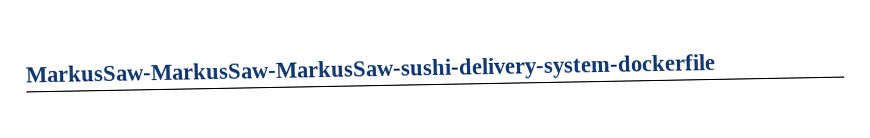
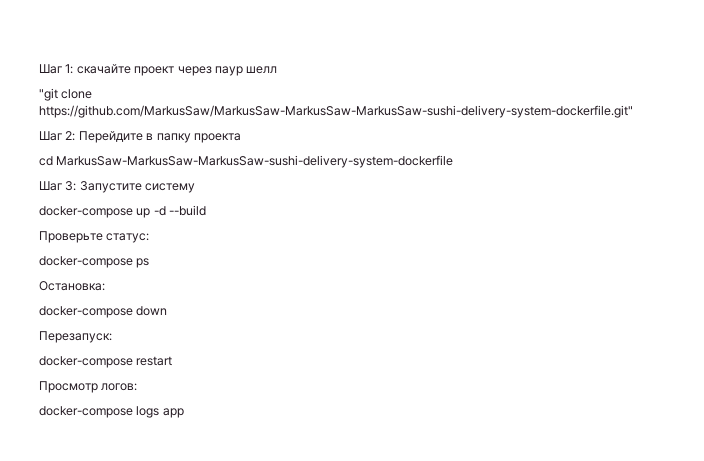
[25,53,716,88] MarkusSaw-MarkusSaw-MarkusSaw-sushi-delivery-system-dockerfile -> [39,64,278,76] [39,88,93,101] [39,105,633,118] [39,131,241,143] [39,155,454,168] [39,181,196,193] [39,205,207,218] [39,231,150,243] [39,256,150,268] [39,281,105,291] [39,306,168,318] [39,331,112,343] [39,356,173,368] [39,381,138,393] [39,406,184,418] Шаг 1: скачайте проект через паур шелл // "git clone https://github.com/MarkusSaw/MarkusSaw-MarkusSaw-MarkusSaw-sushi-delivery-system-dockerfile.git" // Шаг 2: Перейдите в папку проекта // cd MarkusSaw-MarkusSaw-MarkusSaw-sushi-delivery-system-dockerfile // Шаг 3: Запустите систему // docker-compose up -d --build // Проверьте статус: // docker-compose ps // Остановка: // docker-compose down // Перезапуск: // docker-compose restart // Просмотр логов: // docker-compose logs app

